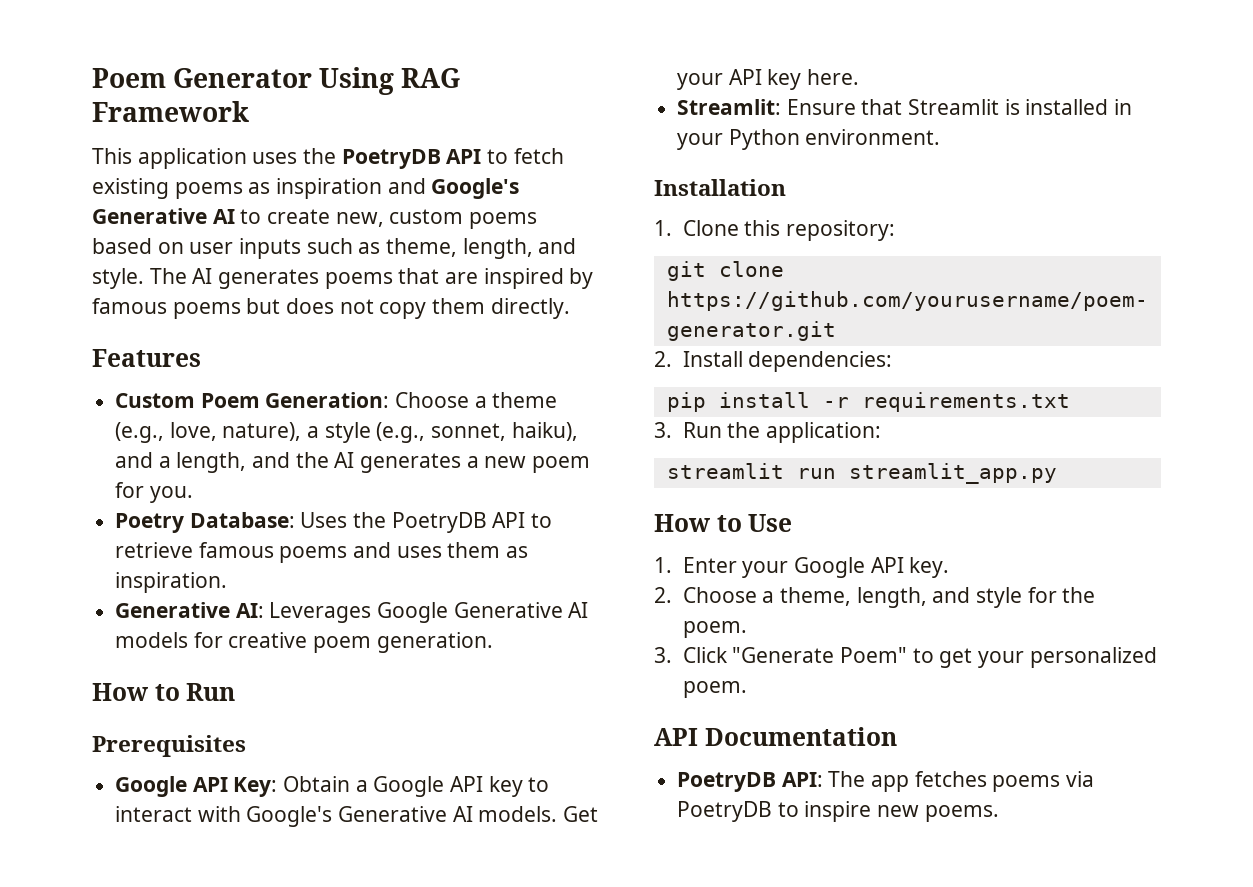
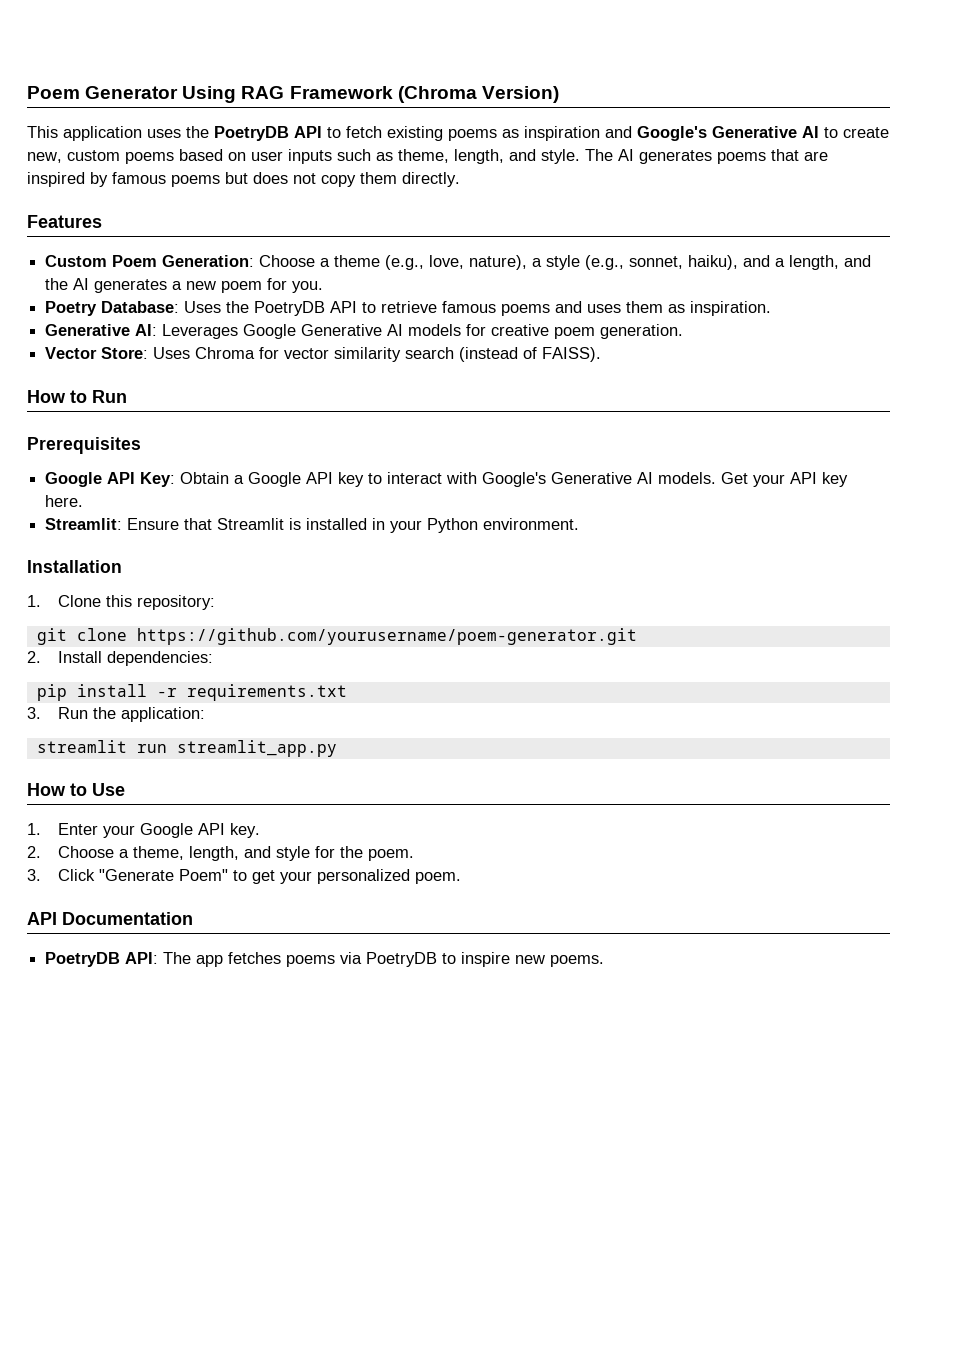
(249, 111) none -> [397,86,559,103] (Chroma Version)
(493, 642) none -> [45,347,602,362] // Vector Store: Uses Chroma for vector similarity search (instead of FAISS).

